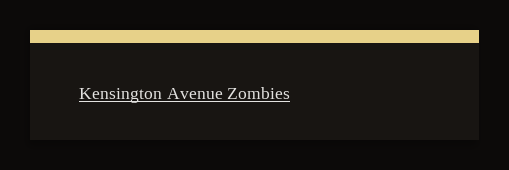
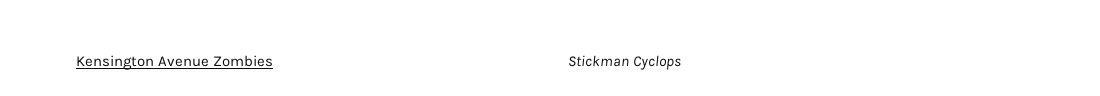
(291, 93) none -> [568,55,682,70] // Stickman Cyclops

